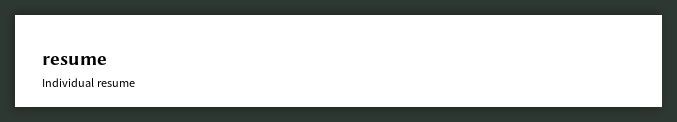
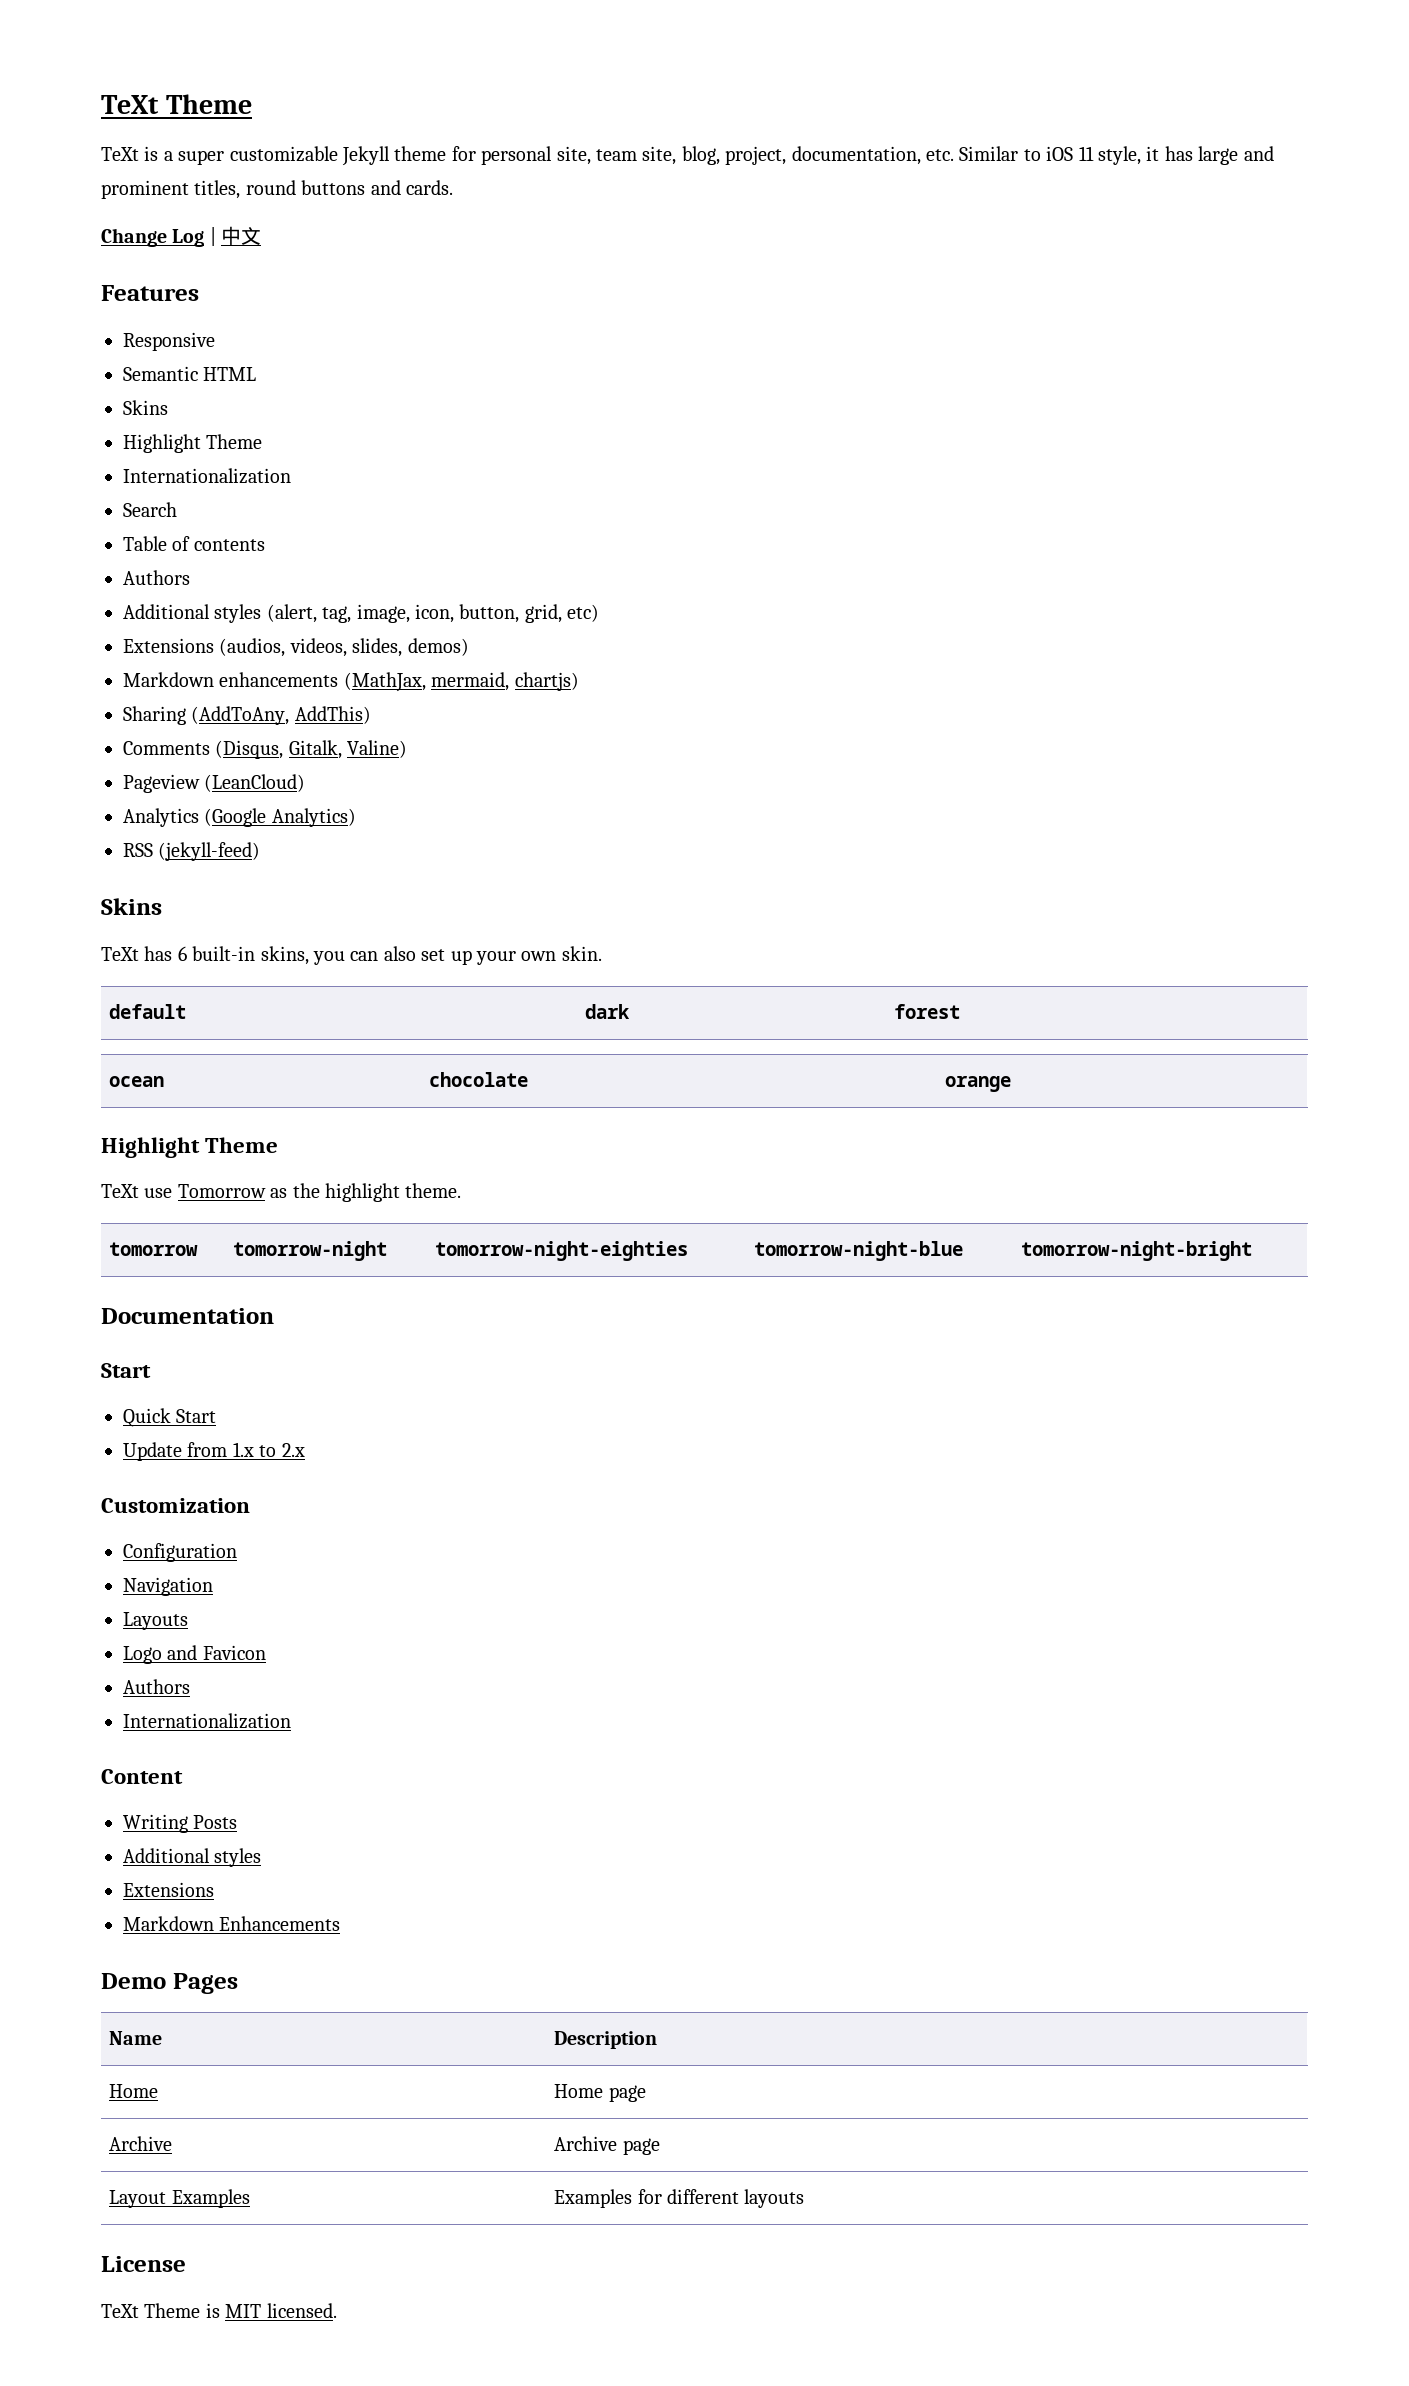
[42,56,107,65] [42,78,135,87] resume // Individual resume -> [101,94,252,114] [101,146,1274,166] [101,180,453,199] [101,226,262,247] [101,285,199,301] [123,332,215,351] [123,366,257,381] [123,400,168,415] [123,434,263,453] [123,468,291,484] [123,502,177,517] [123,536,265,551] [123,570,190,585] [123,604,600,623] [123,638,469,657] [123,672,579,692] [123,706,371,725] [123,740,408,759] [123,774,306,793] [123,808,356,827] [123,842,261,861] [101,898,162,915] [101,946,602,965] [109,1004,187,1019] [585,1004,631,1019] [894,1004,961,1019] [109,1076,165,1087] [429,1072,529,1087] [945,1076,1012,1092] [101,1137,279,1158] [101,1183,462,1202] [109,1242,199,1256] [233,1241,388,1261] [435,1241,689,1261] [754,1241,964,1261] [1021,1241,1253,1261] [101,1308,274,1324] [101,1363,151,1378] [123,1408,217,1427] [123,1442,305,1461] [101,1498,250,1513] [123,1543,237,1562] [123,1577,213,1596] [123,1612,188,1630] [123,1645,266,1664] [123,1679,190,1694] [123,1713,291,1729] [101,1769,183,1784] [123,1814,238,1833] [123,1848,262,1867] [123,1882,214,1897] [123,1916,341,1931] [101,1973,238,1994] [109,2031,163,2045] [554,2031,658,2049] [109,2084,159,2098] [554,2084,646,2102] [109,2136,173,2151] [554,2136,660,2155] [109,2189,250,2208] [554,2189,805,2208] [101,2256,186,2272] [101,2303,337,2318] TeXt Theme // TeXt is a super customizable Jekyll theme for personal site, team site, blog, project, documentation, etc. Similar to iOS 11 style, it has large and prominent titles, round buttons and cards. // Change Log | 中文 // Features // Responsive // Semantic HTML // Skins // Highlight Theme // Internationalization // Search // Table of contents // Authors // Additional styles (alert, tag, image, icon, button, grid, etc) // Extensions (audios, videos, slides, demos) // Markdown enhancements (MathJax, mermaid, chartjs) // Sharing (AddToAny, AddThis) // Comments (Disqus, Gitalk, Valine) // Pageview (LeanCloud) // Analytics (Google Analytics) // RSS (jekyll-feed) // Skins // TeXt has 6 built-in skins, you can also set up your own skin. // default | dark | forest // ocean | chocolate | orange // Highlight Theme // TeXt use Tomorrow as the highlight theme. // tomorrow | tomorrow-night | tomorrow-night-eighties | tomorrow-night-blue | tomorrow-night-bright // Documentation // Start // Quick Start // Update from 1.x to 2.x // Customization // Configuration // Navigation // Layouts // Logo and Favicon // Authors // Internationalization // Content // Writing Posts // Additional styles // Extensions // Markdown Enhancements // Demo Pages // Name | Description // Home | Home page // Archive | Archive page // Layout Examples | Examples for different layouts // License // TeXt Theme is MIT licensed.

